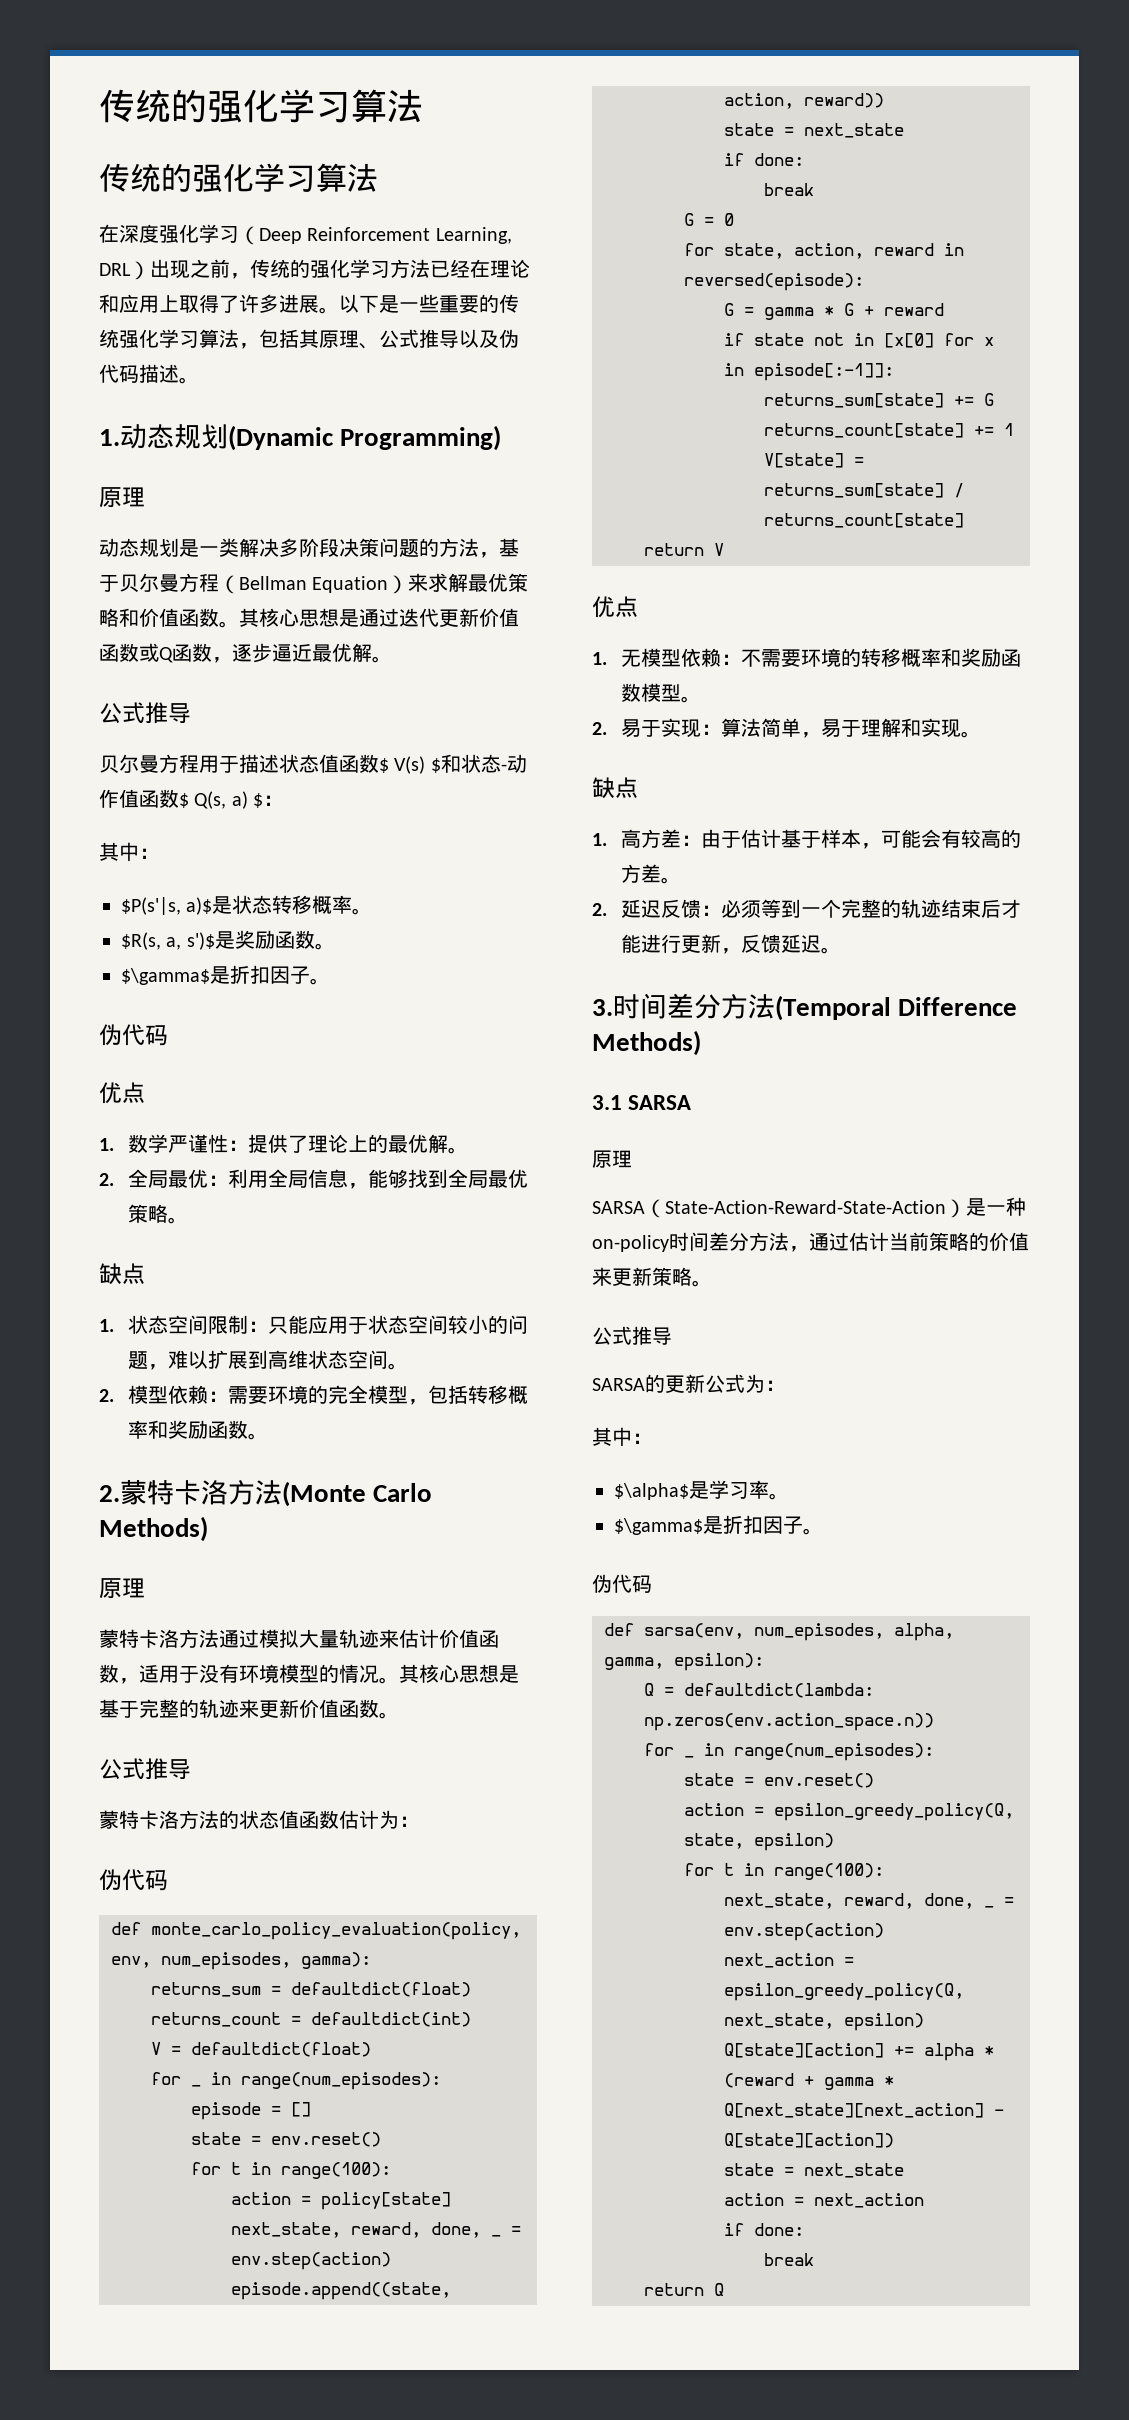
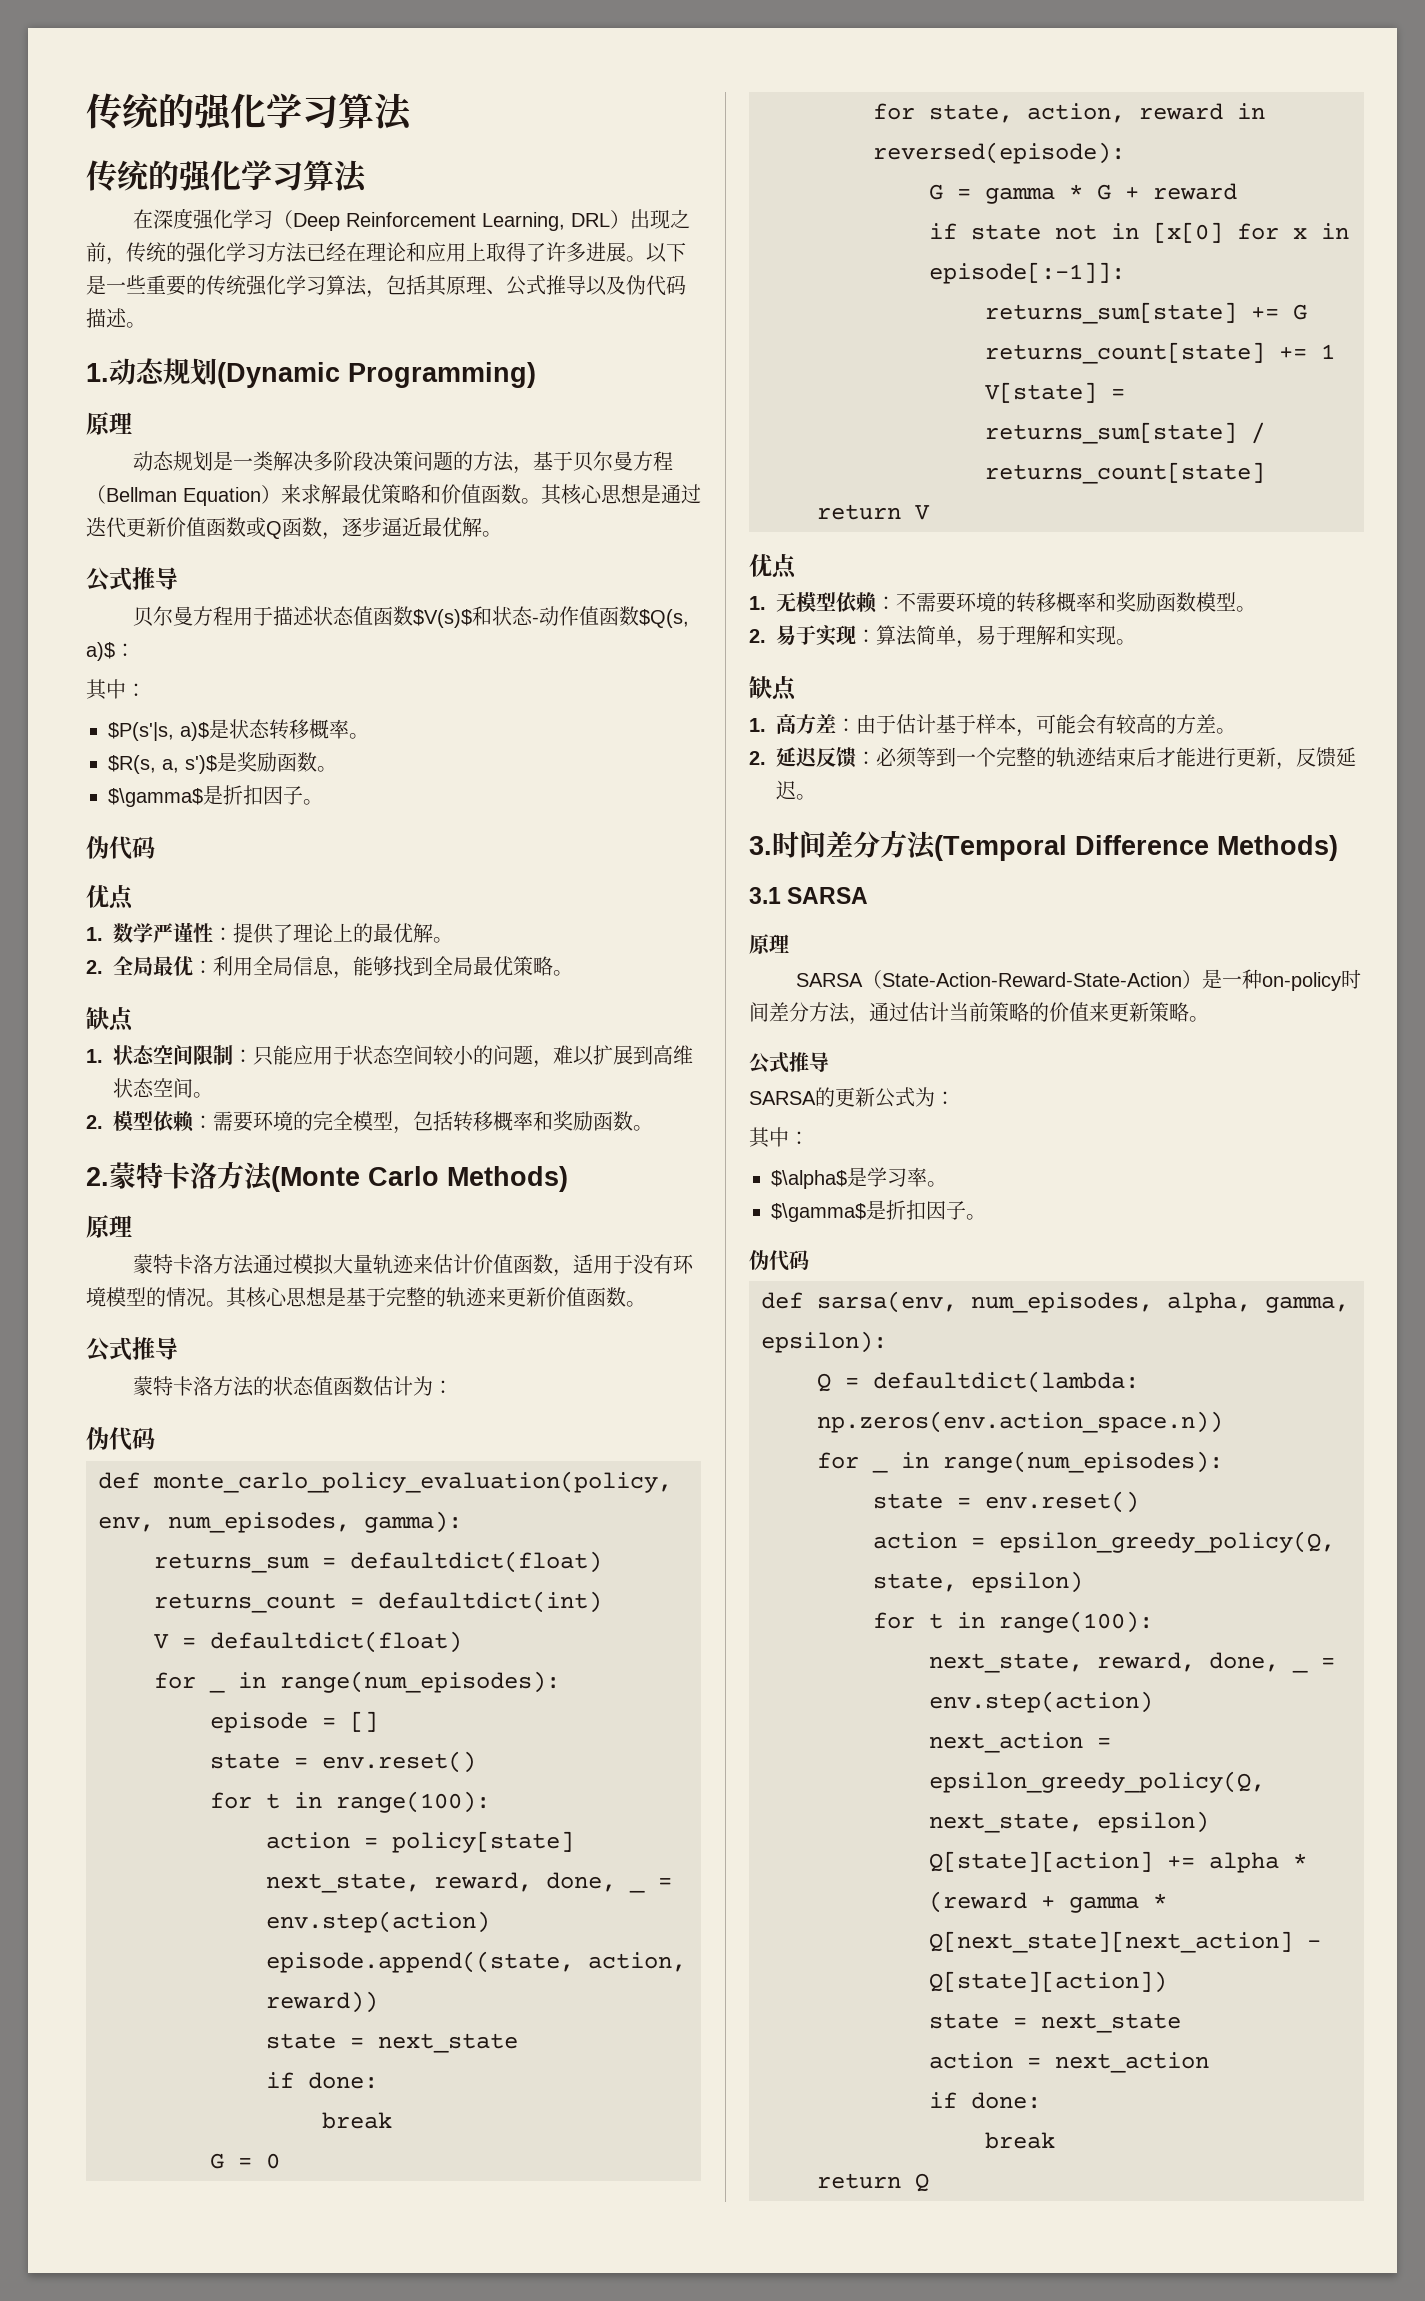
[379,756,441,774] $ V(s) $ -> [412,609,472,628] $V(s)$
[179,791,264,809] $ Q(s, a) $ -> [638,609,689,628] [86,642,115,661] $Q(s, a)$

